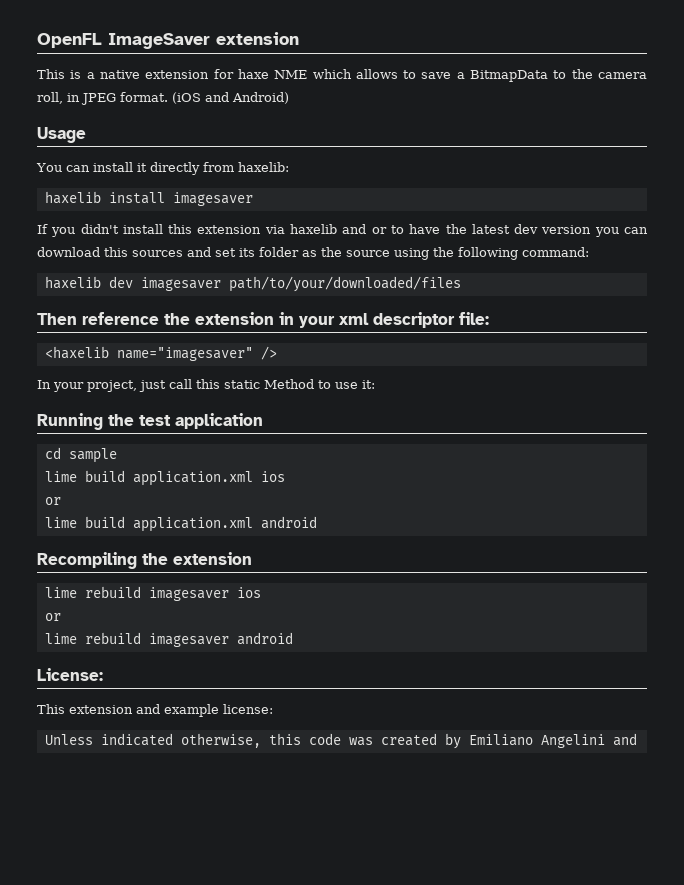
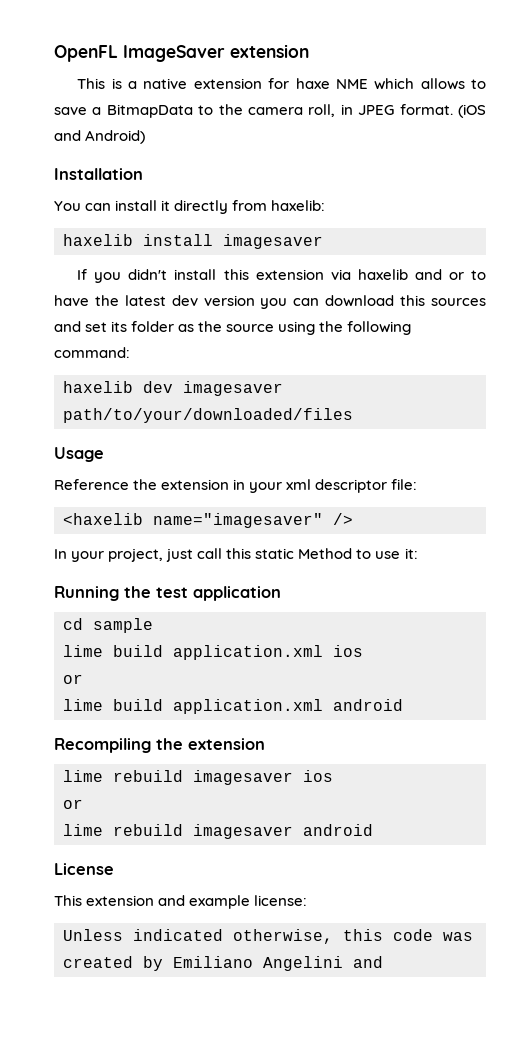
[37,127,86,143] Usage -> [54,168,143,180] Installation
[37,312,159,325] Then reference -> [54,447,104,462] [54,479,129,490] Usage // Reference
[37,668,103,681] License: -> [54,863,114,875] License

